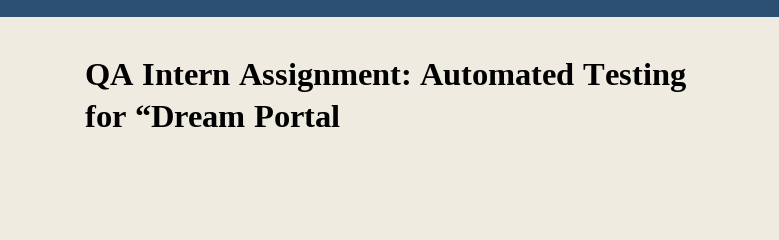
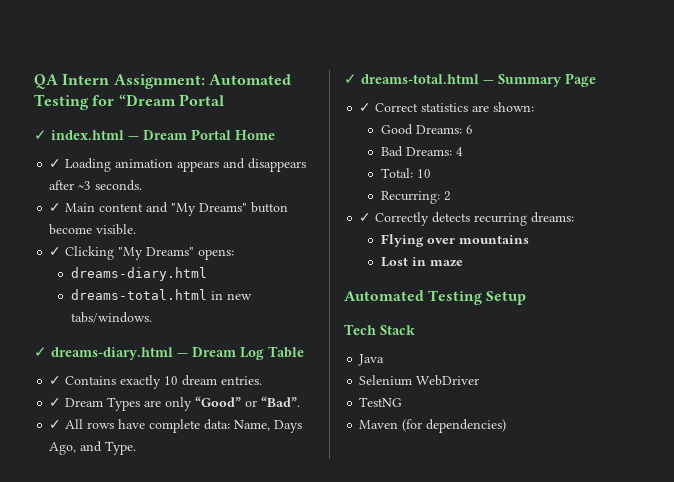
(340, 116) none -> [34,129,275,140] [49,158,307,172] [49,180,143,191] [49,202,289,216] [49,224,137,235] [49,246,235,260] [71,267,208,281] [71,289,253,300] [71,312,153,323] [34,346,304,360] [49,375,263,389] [49,396,301,411] [49,419,303,433] [49,441,137,455] [344,73,596,87] [359,102,535,112] [381,124,474,135] [381,146,464,157] [381,168,432,178] [381,191,452,204] [359,212,575,226] [381,234,530,247] [381,257,464,267] [344,290,527,305] [344,324,415,335] [358,354,385,366] [359,375,480,386] [359,397,403,407] [359,419,507,433] // ✓ index.html — Dream Portal Home // ✓ Loading animation appears and disappears after ~3 seconds. // ✓ Main content and "My Dreams" button become visible. // ✓ Clicking "My Dreams" opens: // dreams-diary.html // dreams-total.html in new tabs/windows. // ✓ dreams-diary.html — Dream Log Table // ✓ Contains exactly 10 dream entries. // ✓ Dream Types are only “Good” or “Bad”. // ✓ All rows have complete data: Name, Days Ago, and Type. // ✓ dreams-total.html — Summary Page // ✓ Correct statistics are shown: // Good Dreams: 6 // Bad Dreams: 4 // Total: 10 // Recurring: 2 // ✓ Correctly detects recurring dreams: // Flying over mountains // Lost in maze // Automated Testing Setup // Tech Stack // Java // Selenium WebDriver // TestNG // Maven (for dependencies)

